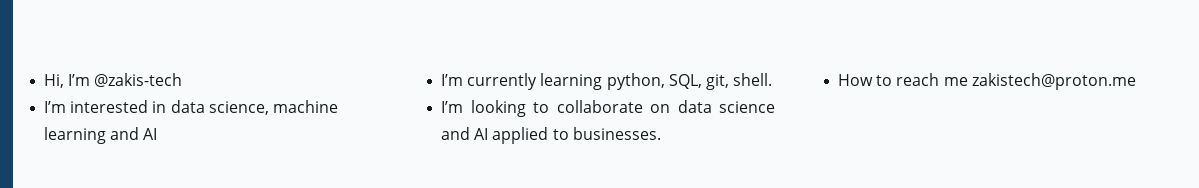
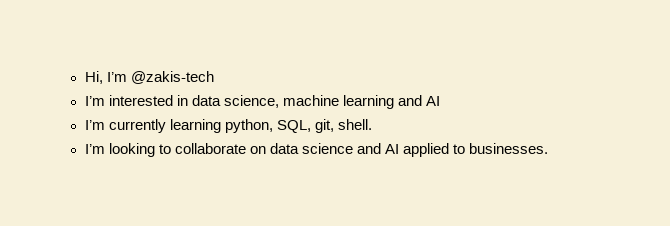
[838,73,1136,90] // How to reach me zakistech@proton.me -> (549, 148) none

